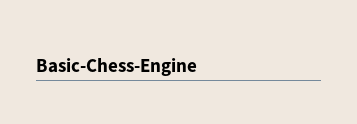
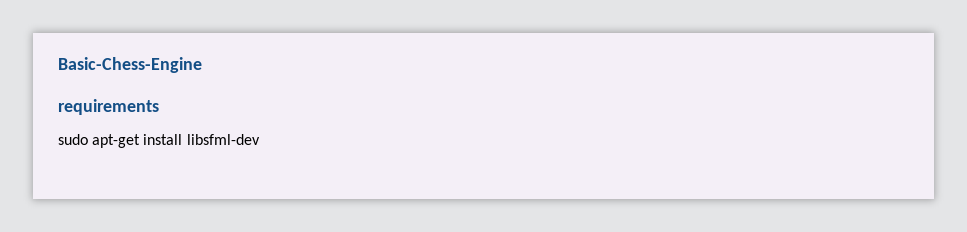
(197, 67) none -> [58,99,159,115] [58,134,260,148] // requirements // sudo apt-get install libsfml-dev

